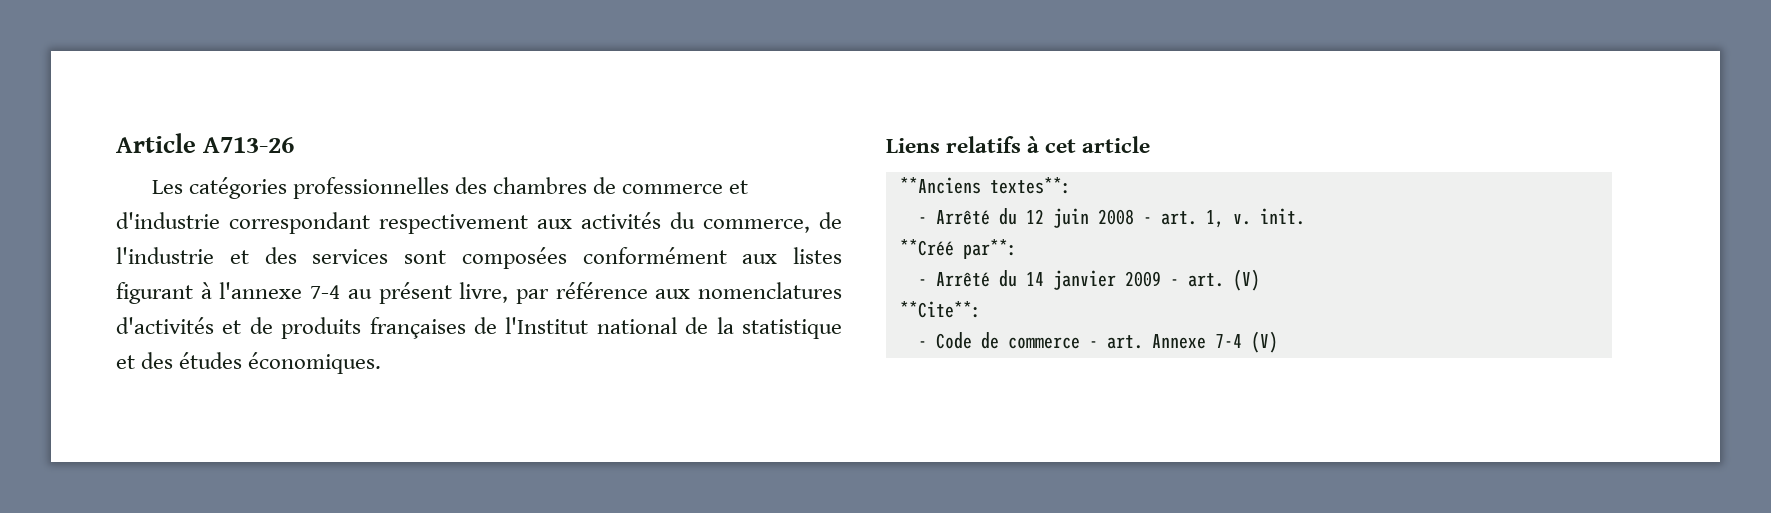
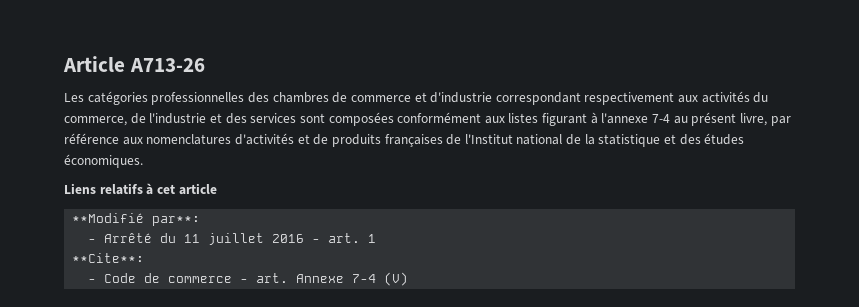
[899,177,1071,194] [917,208,1305,228] [899,239,954,256] **Anciens textes**: // - Arrêté du 12 juin 2008 - art. 1, v. init. // **Créé -> [72,213,145,223] **Modifié
[1025,269,1260,291] 14 janvier 2009 - art. (V) -> [184,233,377,245] 11 juillet 2016 - art. 1

